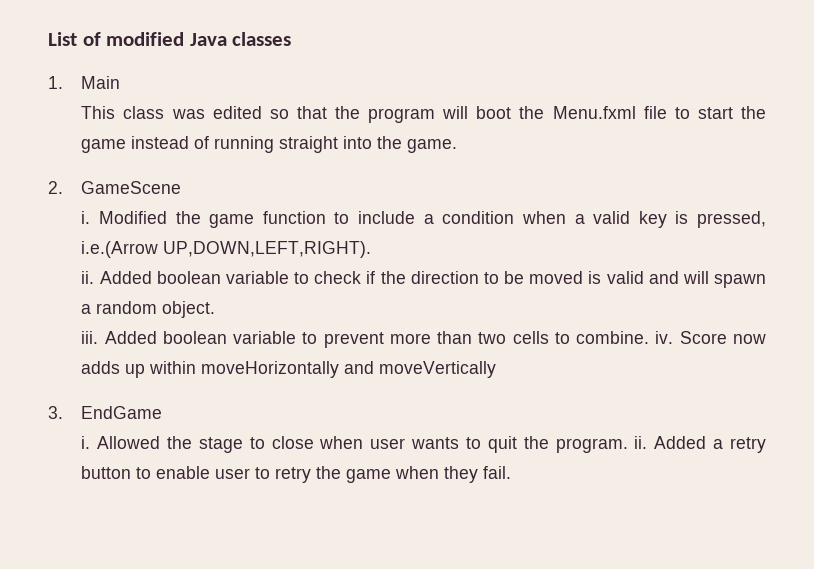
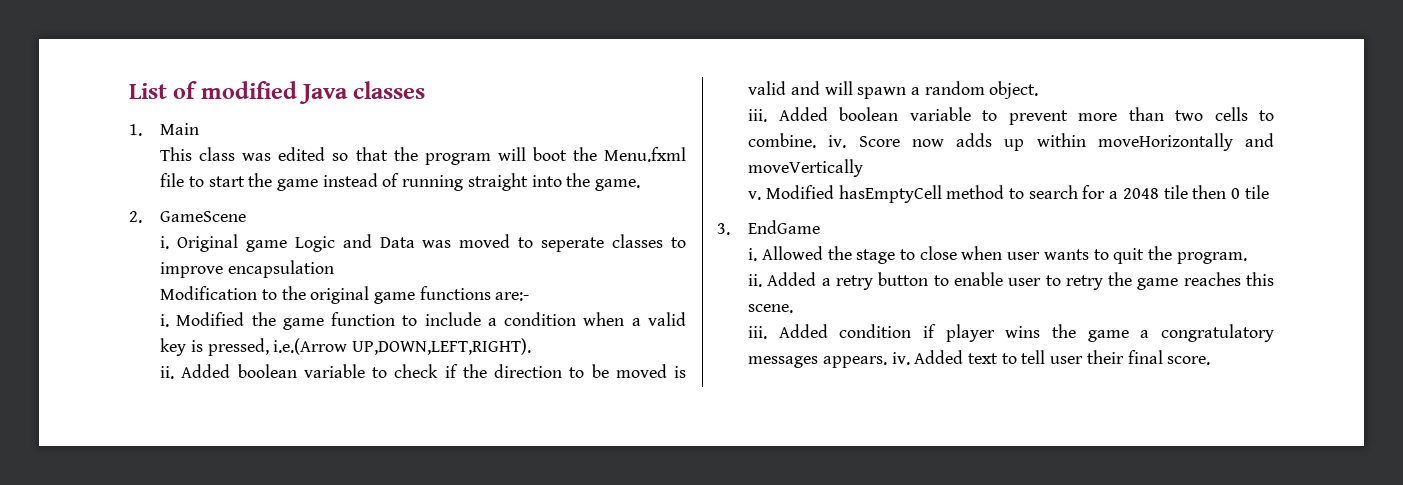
(182, 187) none -> [160,234,686,252] [160,260,334,278] [160,286,530,304] // i. Original game Logic and Data was moved to seperate classes to improve encapsulation // Modification to the original game functions are:-
(497, 369) none -> [748,185,1269,203] // v. Modified hasEmptyCell method to search for a 2048 tile then 0 tile
(628, 445) none -> (1247, 258) //
[395,466,512,483] when they fail. -> [1183,272,1274,286] [748,304,794,313] [748,324,1274,342] [748,350,1211,368] reaches this scene. // iii. Added condition if player wins the game a congratulatory messages appears. iv. Added text to tell user their final score.

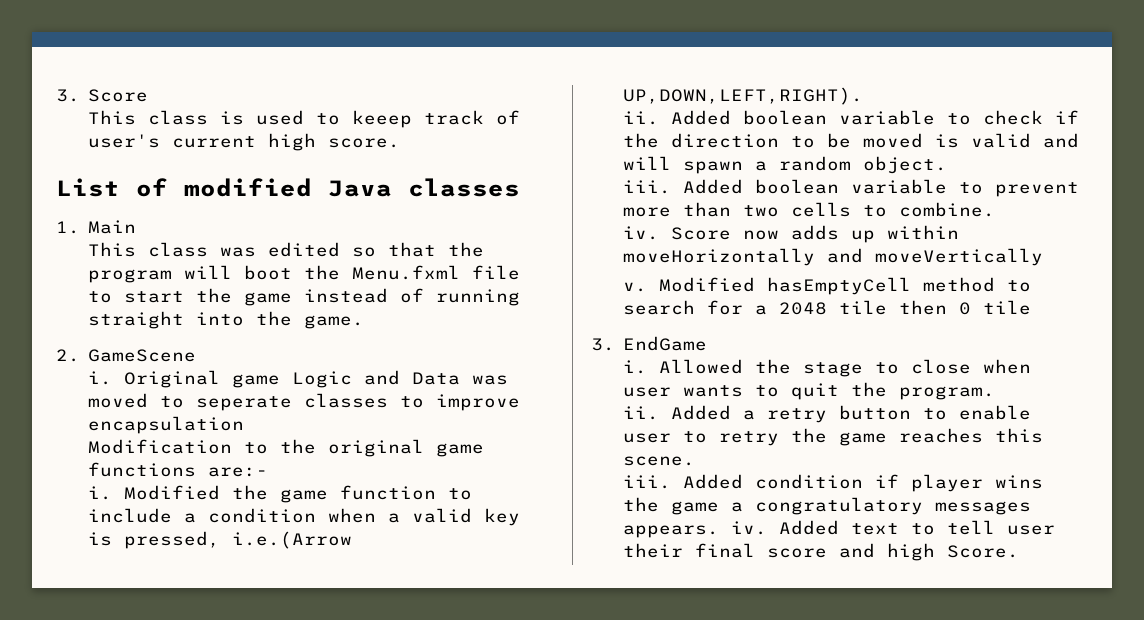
(129, 91) none -> [56,89,149,102] [87,110,520,128] [87,133,400,151] 3. Score // This class is used to keeep track of user's current high score. //
(817, 140) none -> (995, 209) //
[1167,356,1211,365] score. -> [766,543,1019,561] score and high Score.

